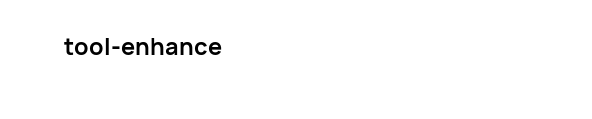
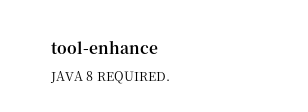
(222, 46) none -> [50,71,170,84] // JAVA 8 REQUIRED.

